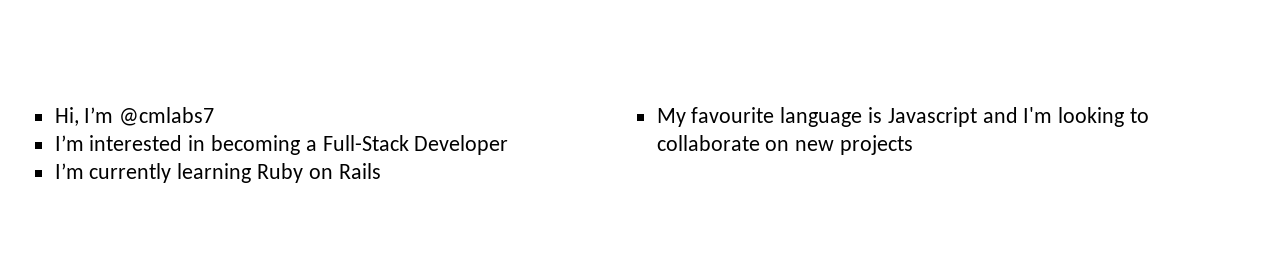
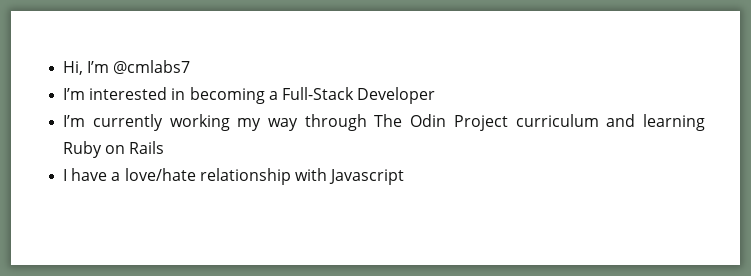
[177,163,381,183] [656,107,1150,127] [656,135,914,155] learning Ruby on Rails // My favourite language is Javascript and I'm looking to collaborate on new projects -> [169,114,706,131] [63,141,165,158] [63,168,405,185] working my way through The Odin Project curriculum and learning Ruby on Rails // I have a love/hate relationship with Javascript

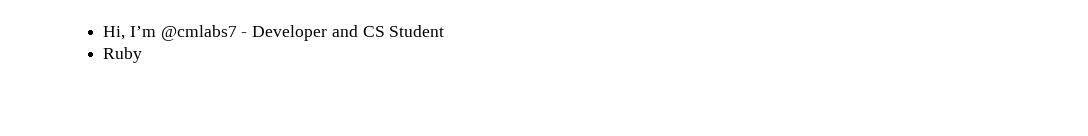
[63,87,436,104] [63,114,706,131] [63,141,165,158] [63,168,405,185] // I’m interested in becoming a Full-Stack Developer // I’m currently working my way through The Odin Project curriculum and learning Ruby on Rails // I have a love/hate relationship with Javascript -> [241,25,445,41] [103,47,143,63] - Developer and CS Student // Ruby

